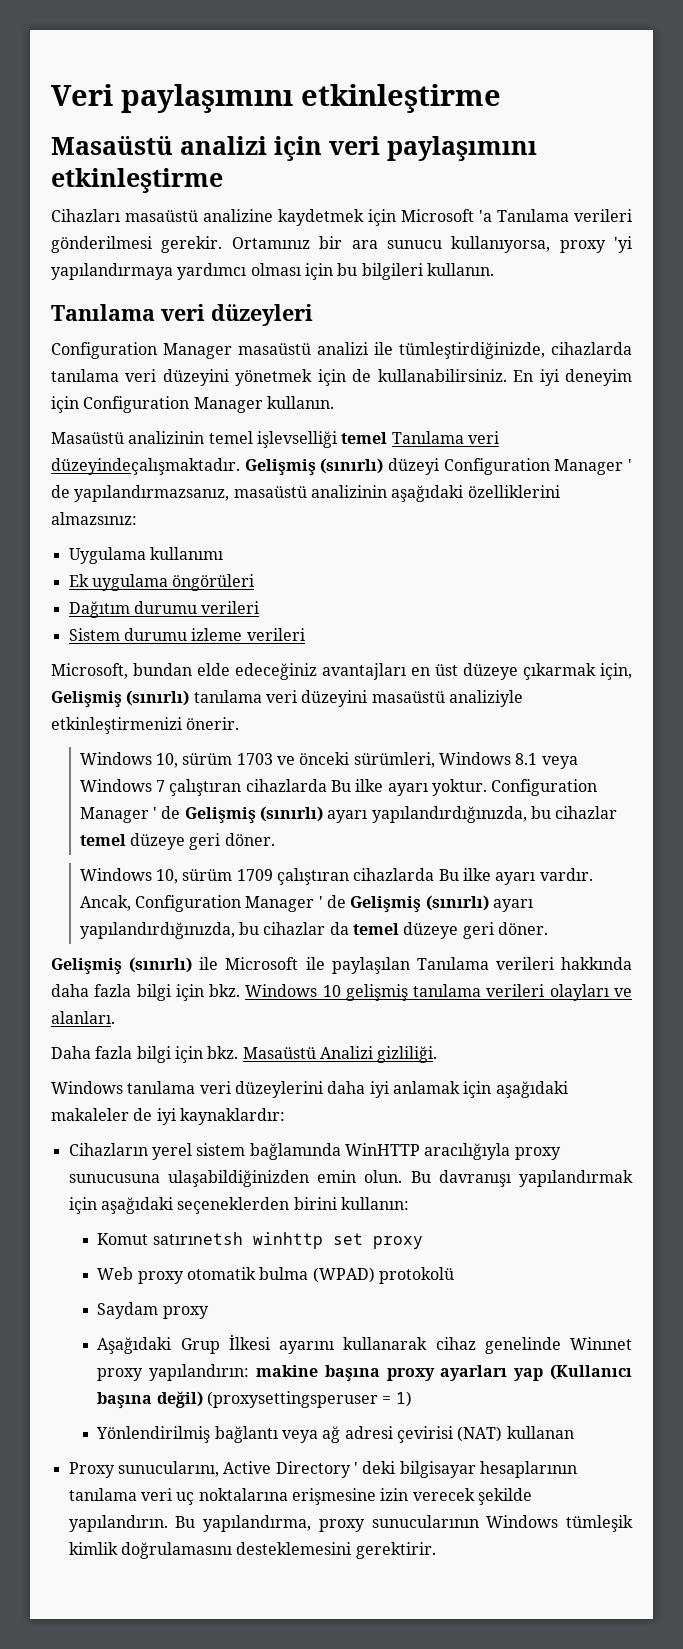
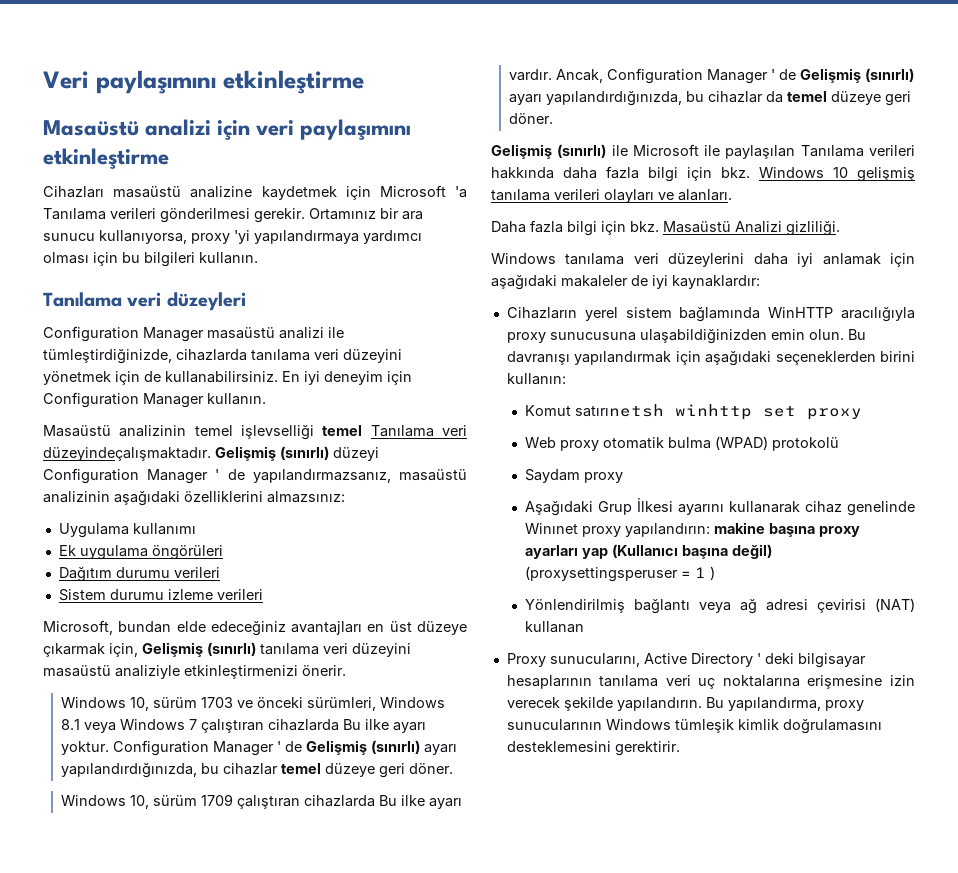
[395,1391,412,1407] 1) -> [695,566,716,580] 1 )

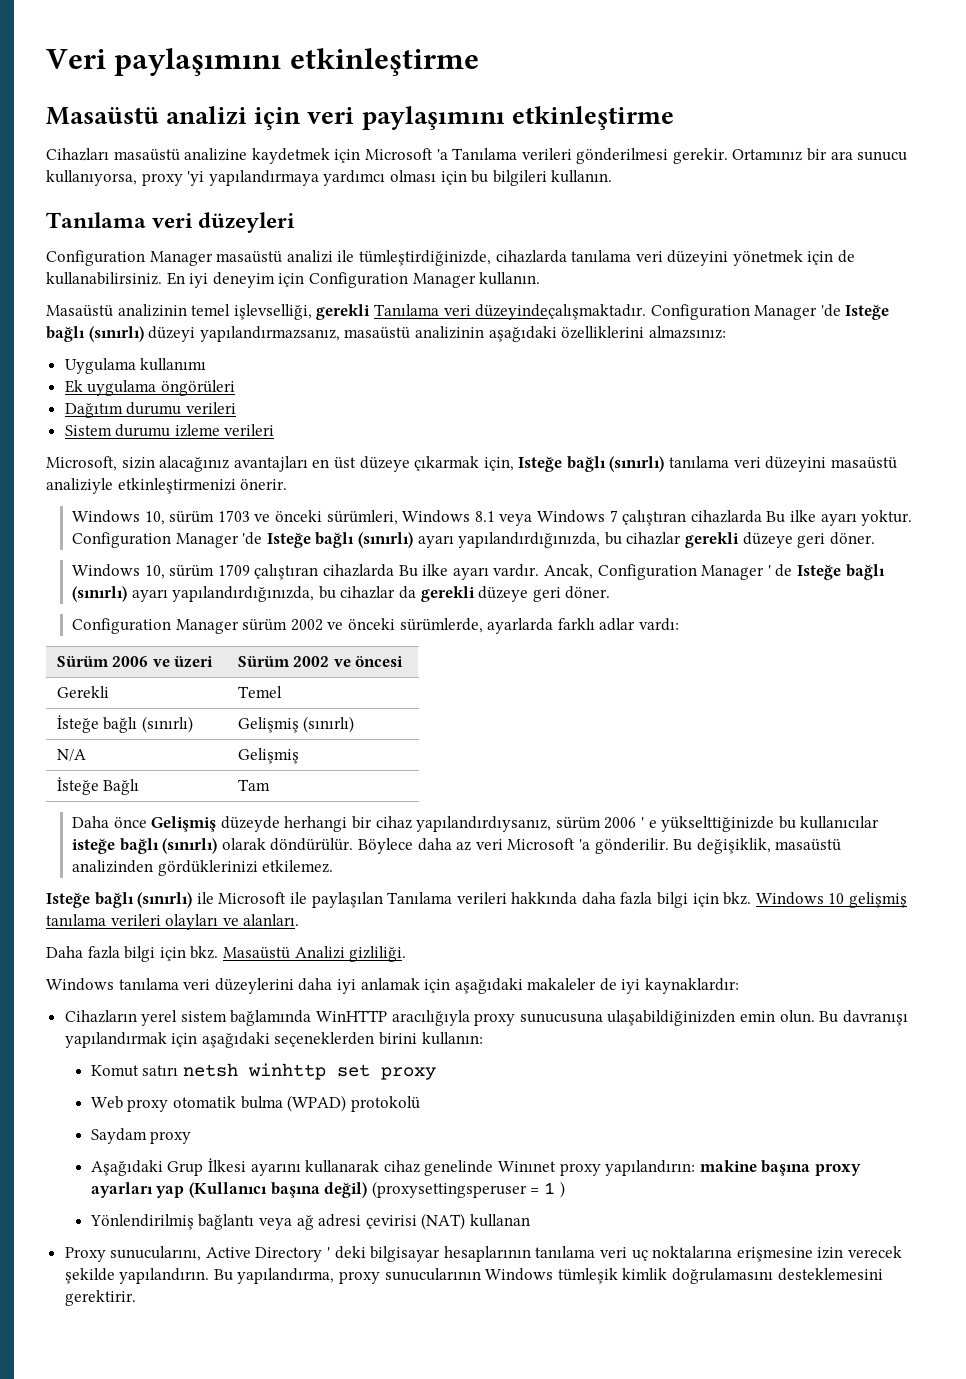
[241,425,363,440] işlevselliği temel -> [233,304,371,320] işlevselliği, gerekli
[215,446,379,461] [43,468,245,484] Gelişmiş (sınırlı) düzeyi Configuration Manager ' de -> [650,304,890,320] [46,326,196,342] Configuration Manager 'de Isteğe bağlı (sınırlı) düzeyi
[118,621,286,636] bundan elde edeceğiniz -> [121,456,230,472] sizin alacağınız
[142,642,203,657] Gelişmiş -> [518,456,606,472] Isteğe bağlı
[277,740,458,755] [61,763,322,778] ' de Gelişmiş (sınırlı) ayarı yapılandırdığınızda, bu cihazlar temel -> [242,532,740,548] 'de Isteğe bağlı (sınırlı) ayarı yapılandırdığınızda, bu cihazlar gerekli
[800,68,862,83] Gelişmiş -> [796,564,885,580] Isteğe bağlı
[787,91,912,106] [509,113,554,124] [491,144,552,159] temel düzeye geri döner. // Gelişmiş -> [420,586,611,602] [72,618,680,634] [56,656,214,668] [237,656,404,667] [56,686,109,698] [237,686,282,698] [56,715,193,733] [237,716,355,733] [56,749,86,761] [237,748,299,764] [56,777,140,795] [237,779,270,791] [72,816,880,832] [72,838,842,854] [72,860,334,876] [46,892,134,908] gerekli düzeye geri döner. // Configuration Manager sürüm 2002 ve önceki sürümlerde, ayarlarda farklı adlar vardı: // Sürüm 2006 ve üzeri | Sürüm 2002 ve öncesi // Gerekli | Temel // İsteğe bağlı (sınırlı) | Gelişmiş (sınırlı) // N/A | Gelişmiş // İsteğe Bağlı | Tam // Daha önce Gelişmiş düzeyde herhangi bir cihaz yapılandırdıysanız, sürüm 2006 ' e yükselttiğinizde bu kullanıcılar isteğe bağlı (sınırlı) olarak döndürülür. Böylece daha az veri Microsoft 'a gönderilir. Bu değişiklik, masaüstü analizinden gördüklerinizi etkilemez. // Isteğe bağlı
[575,404,665,417] satırınetsh -> [142,1063,238,1077] satırı netsh

